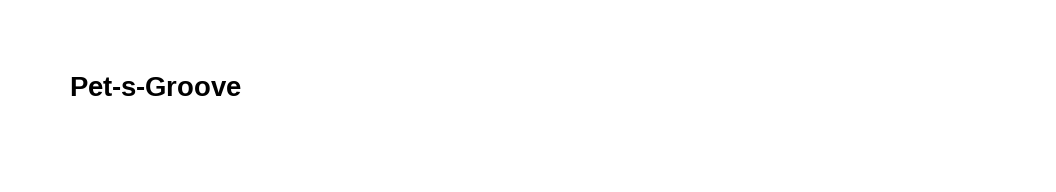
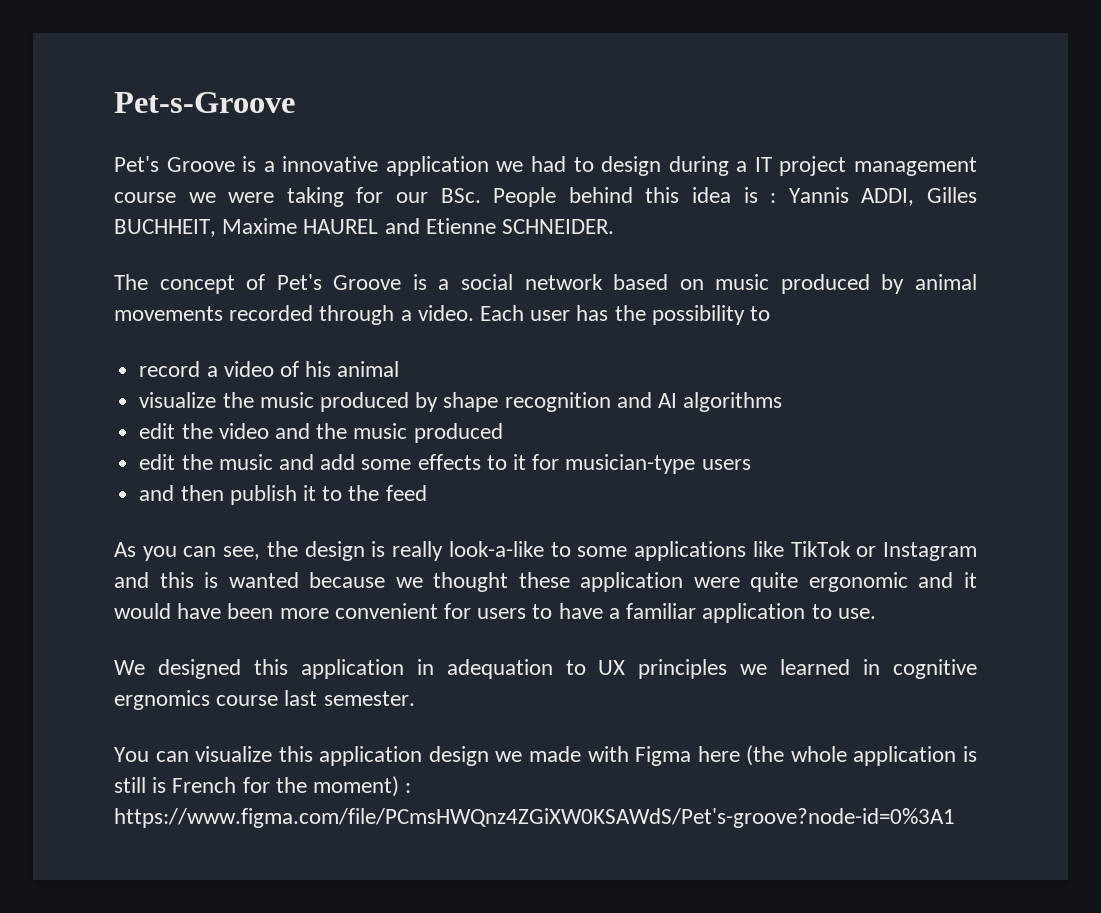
(241, 86) none -> [114,156,977,176] [114,187,978,207] [114,218,615,237] [114,274,977,294] [114,305,771,325] [139,361,400,377] [139,392,783,412] [139,423,503,443] [139,454,751,474] [139,485,427,505] [114,541,978,561] [114,572,978,592] [114,603,876,623] [114,659,977,679] [114,690,415,710] [114,745,977,766] [114,776,412,797] [114,808,955,828] // Pet's Groove is a innovative application we had to design during a IT project management course we were taking for our BSc. People behind this idea is : Yannis ADDI, Gilles BUCHHEIT, Maxime HAUREL and Etienne SCHNEIDER. // The concept of Pet's Groove is a social network based on music produced by animal movements recorded through a video. Each user has the possibility to // record a video of his animal // visualize the music produced by shape recognition and AI algorithms // edit the video and the music produced // edit the music and add some effects to it for musician-type users // and then publish it to the feed // As you can see, the design is really look-a-like to some applications like TikTok or Instagram and this is wanted because we thought these application were quite ergonomic and it would have been more convenient for users to have a familiar application to use. // We designed this application in adequation to UX principles we learned in cognitive ergnomics course last semester. // You can visualize this application design we made with Figma here (the whole application is still is French for the moment) : https://www.figma.com/file/PCmsHWQnz4ZGiXW0KSAWdS/Pet's-groove?node-id=0%3A1

